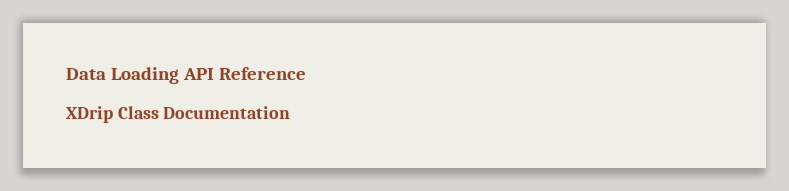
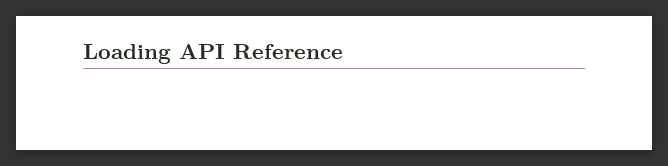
[66,68,106,80] Data -> (83, 54) none
[66,106,291,123] // XDrip Class Documentation -> (343, 51) none

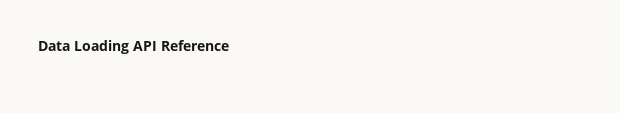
(83, 54) none -> [38,41,70,51] Data

